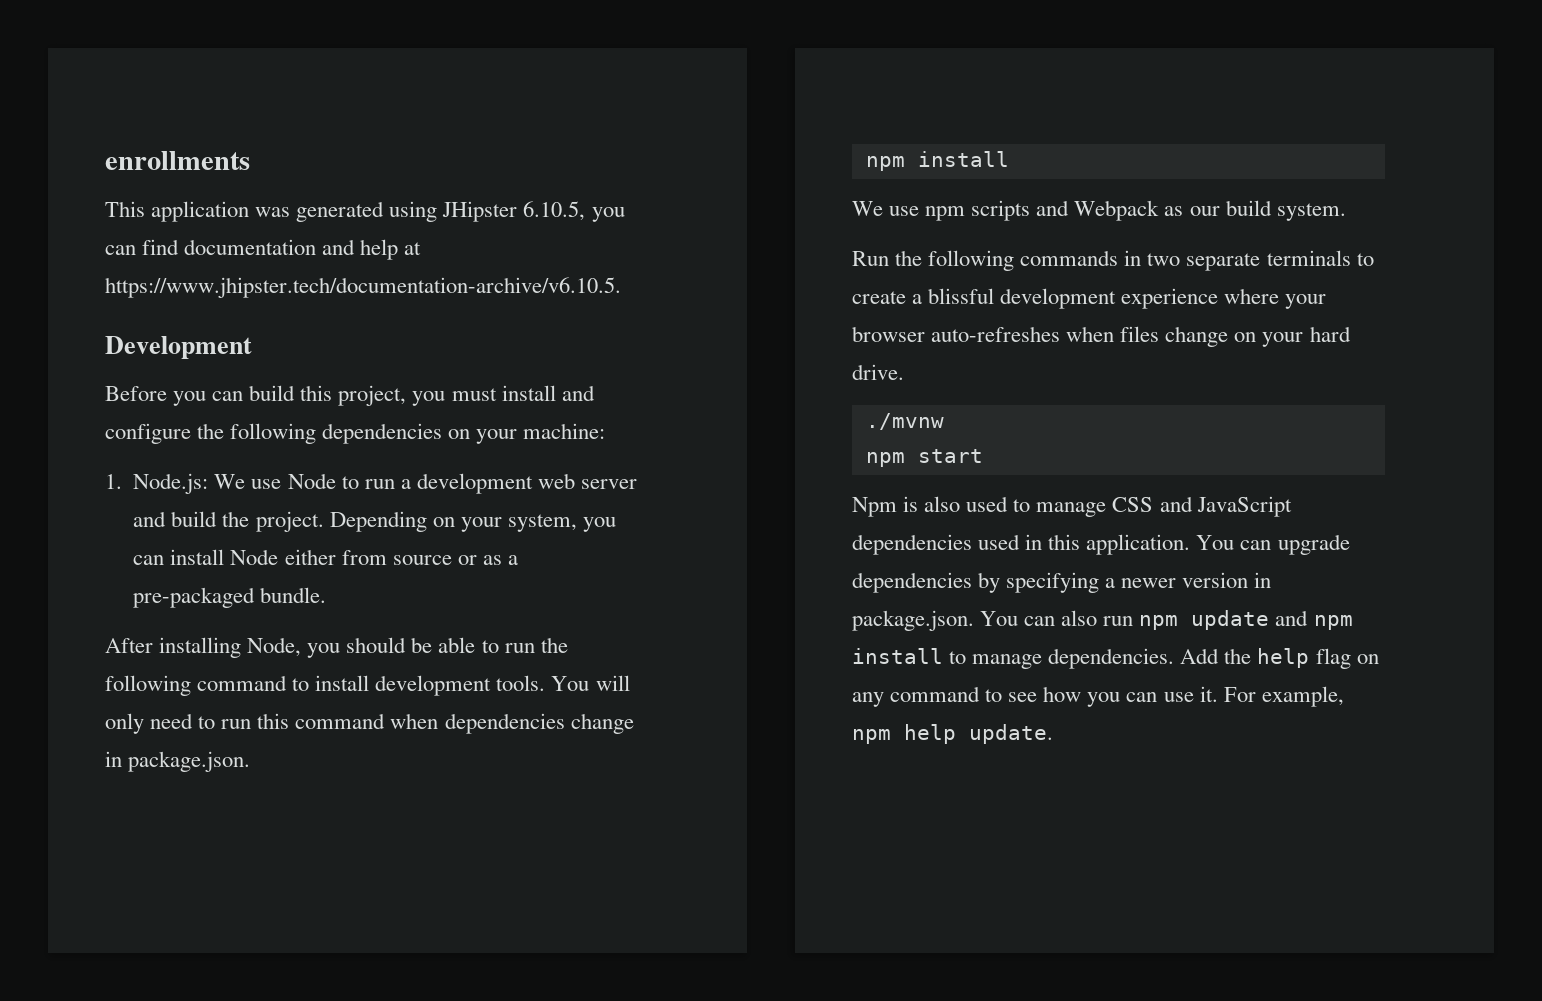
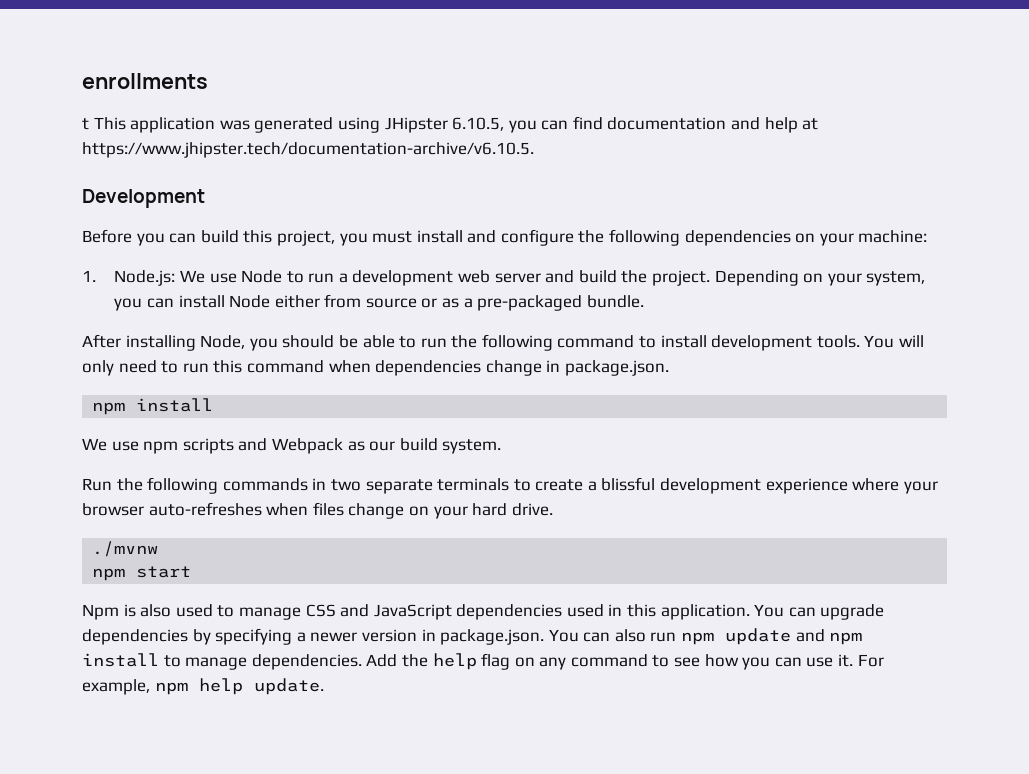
(250, 160) none -> [82,118,89,130] t

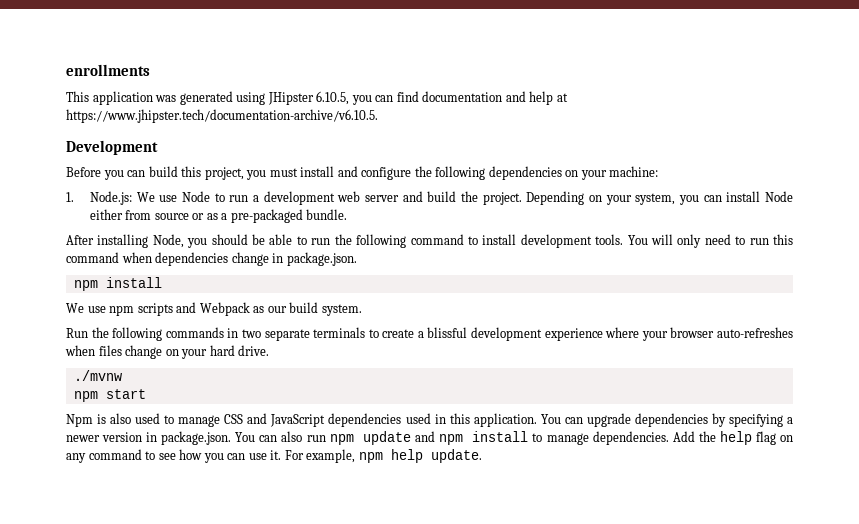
[82,118,89,130] t -> (150, 70) none

